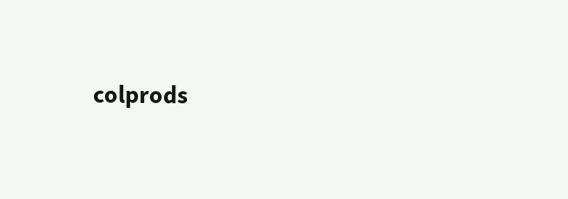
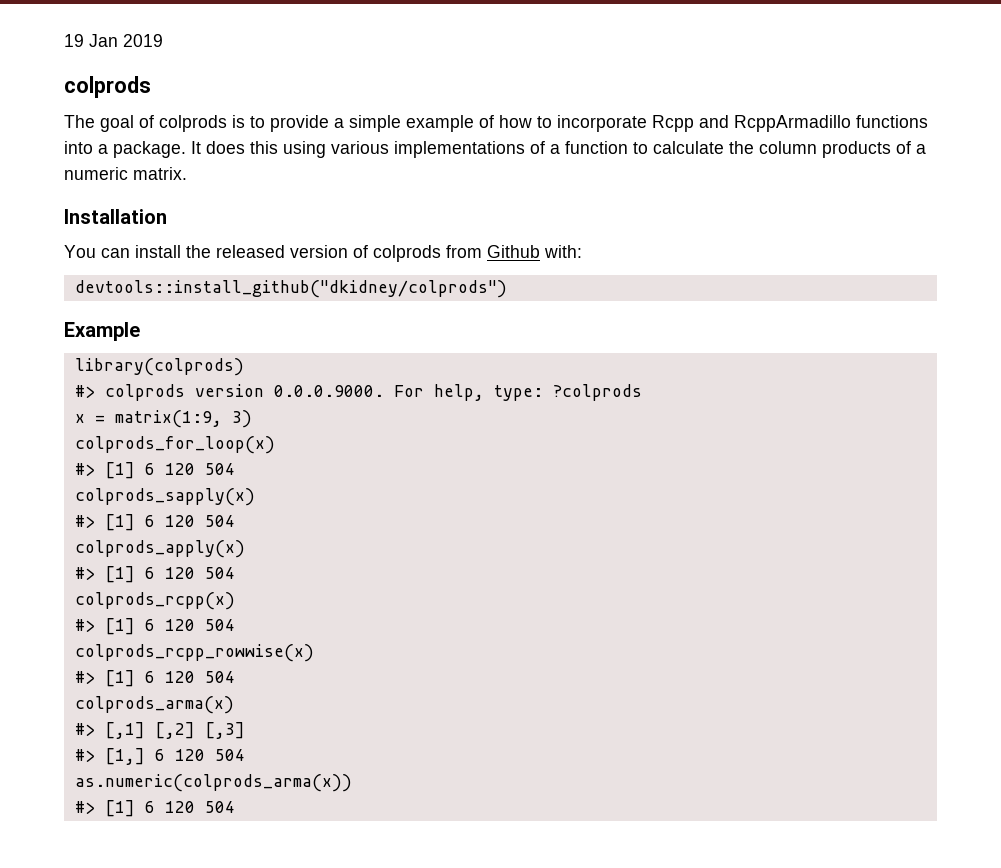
[92,84,189,109] colprods -> [64,34,163,47] [64,76,151,98] [64,115,928,132] [64,141,926,158] [64,167,187,180] [64,209,167,224] [64,245,582,262] [74,280,507,298] [64,322,140,341] [74,358,244,376] [74,384,642,401] [74,410,252,428] [74,436,275,454] [74,462,235,479] [74,488,255,506] [74,514,235,531] [74,540,245,558] [74,566,235,583] [74,592,235,610] [74,618,235,635] [74,644,314,662] [74,670,235,687] [74,696,234,714] [74,722,245,739] [74,748,245,765] [74,774,352,792] [74,800,235,817] 19 Jan 2019 // colprods // The goal of colprods is to provide a simple example of how to incorporate Rcpp and RcppArmadillo functions into a package. It does this using various implementations of a function to calculate the column products of a numeric matrix. // Installation // You can install the released version of colprods from Github with: // devtools::install_github("dkidney/colprods") // Example // library(colprods) // #> colprods version 0.0.0.9000. For help, type: ?colprods // x = matrix(1:9, 3) // colprods_for_loop(x) // #> [1] 6 120 504 // colprods_sapply(x) // #> [1] 6 120 504 // colprods_apply(x) // #> [1] 6 120 504 // colprods_rcpp(x) // #> [1] 6 120 504 // colprods_rcpp_rowwise(x) // #> [1] 6 120 504 // colprods_arma(x) // #> [,1] [,2] [,3] // #> [1,] 6 120 504 // as.numeric(colprods_arma(x)) // #> [1] 6 120 504

